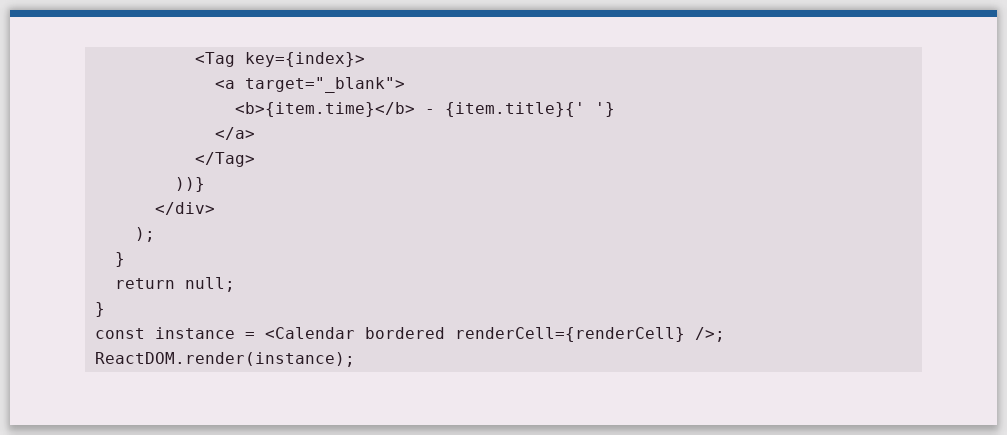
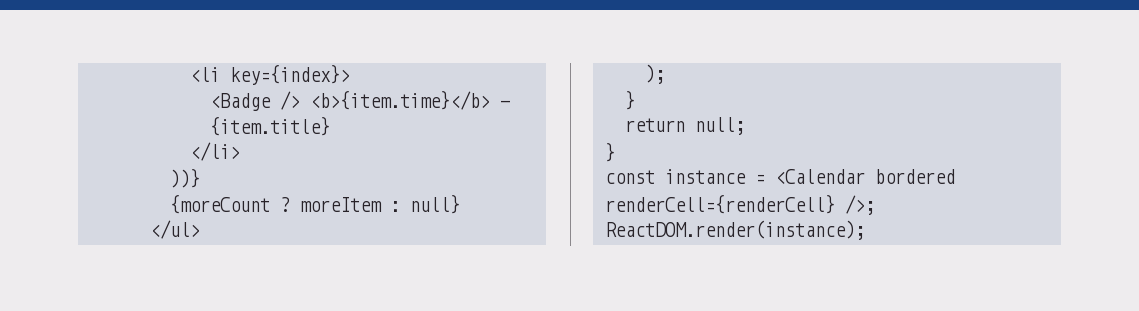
[194,52,235,67] <Tag -> [189,67,220,82] <li
[214,77,405,93] [234,102,615,117] [214,127,255,140] [194,152,255,167] [174,177,205,192] [154,202,215,215] <a target="_blank"> // <b>{item.time}</b> - {item.title}{' '} // </a> // </Tag> // ))} // </div> -> [209,90,510,111] [209,116,330,136] [189,142,240,161] [169,168,200,188] [169,194,460,214] [149,220,200,239] <Badge /> <b>{item.time}</b> - {item.title} // </li> // ))} // {moreCount ? moreItem : null} // </ul>

